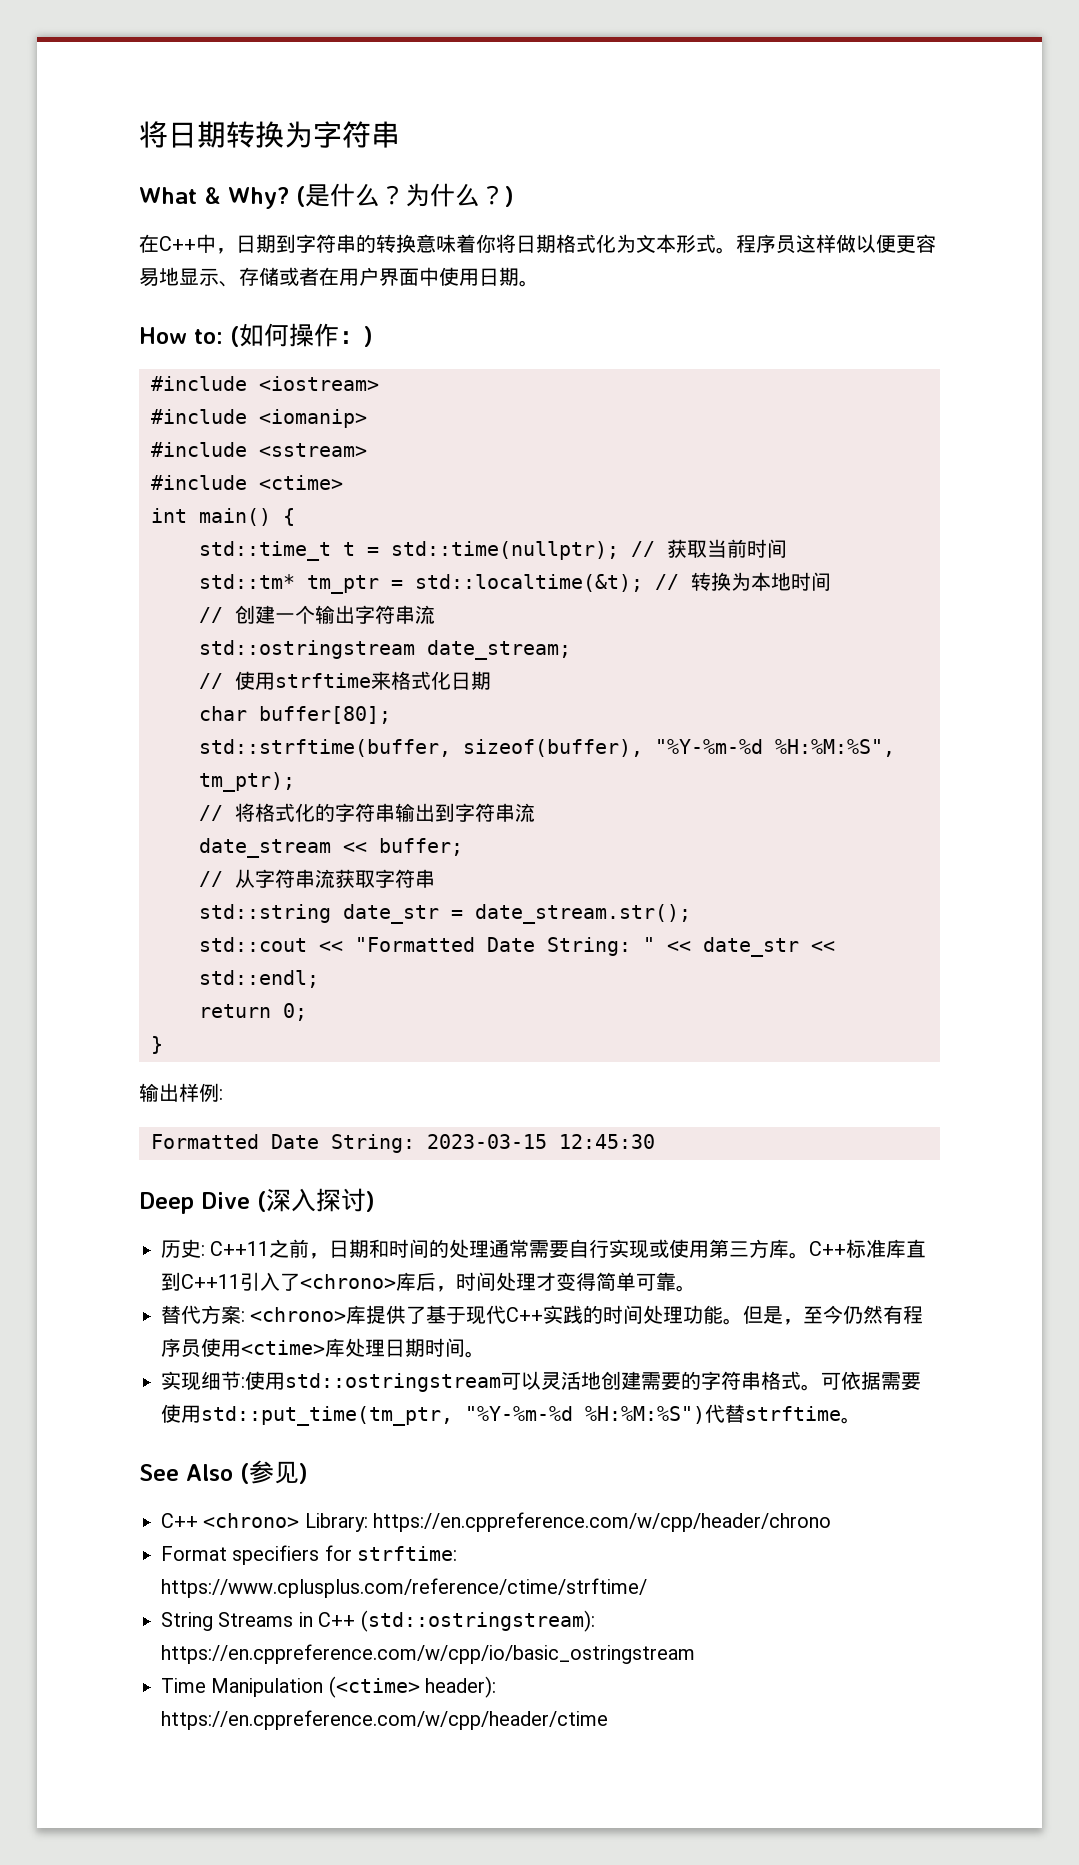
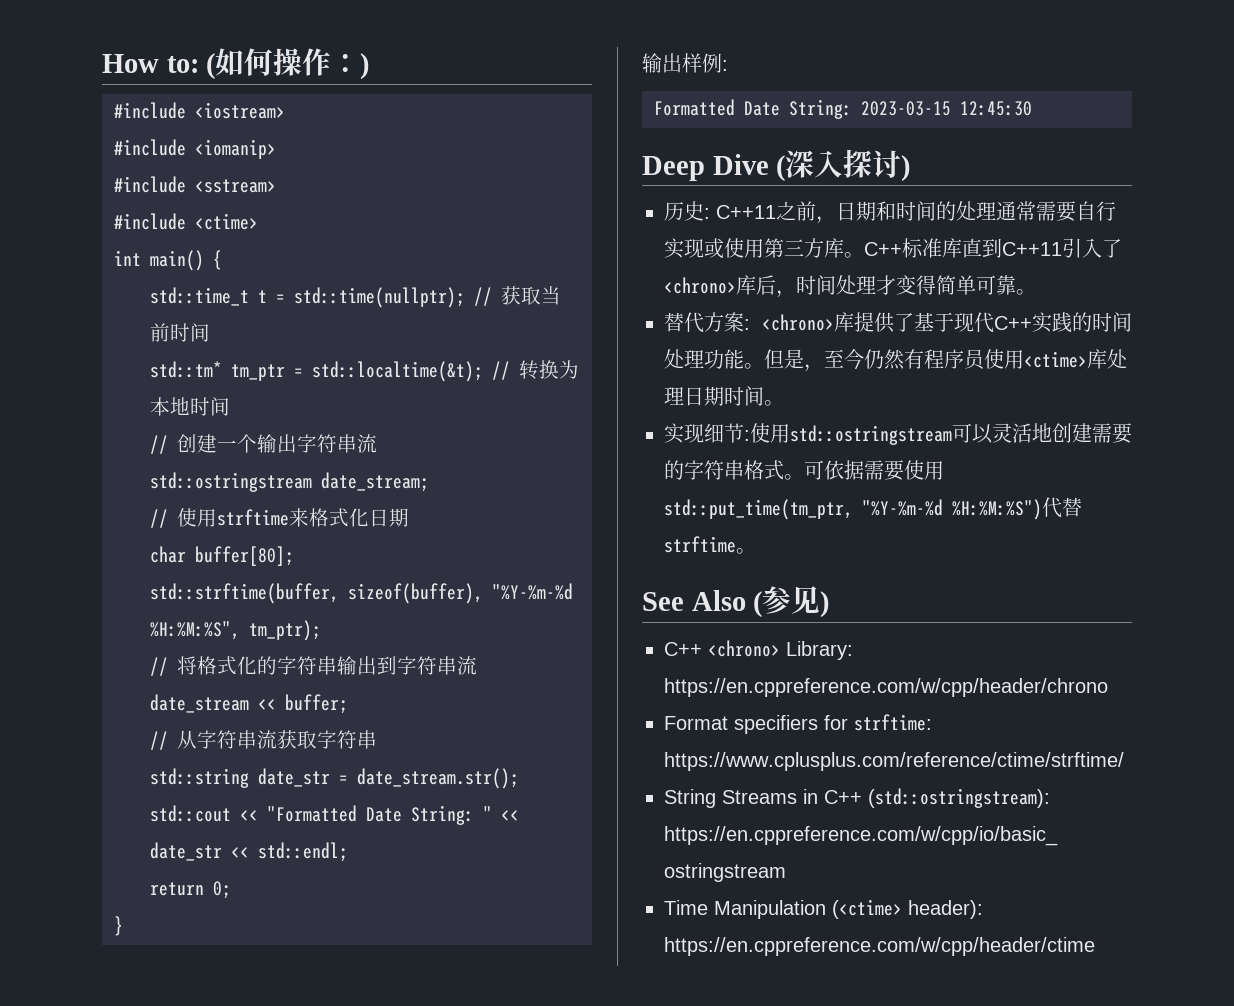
[139,121,400,148] [139,183,514,209] [139,234,936,254] [139,267,539,287] 将日期转换为字符串 // What & Why? (是什么？为什么？) // 在C++中，日期到字符串的转换意味着你将日期格式化为文本形式。程序员这样做以便更容易地显示、存储或者在用户界面中使用日期。 // -> (102, 63) none

